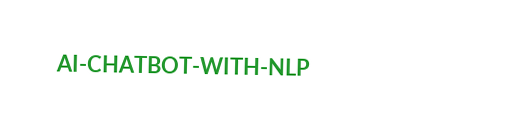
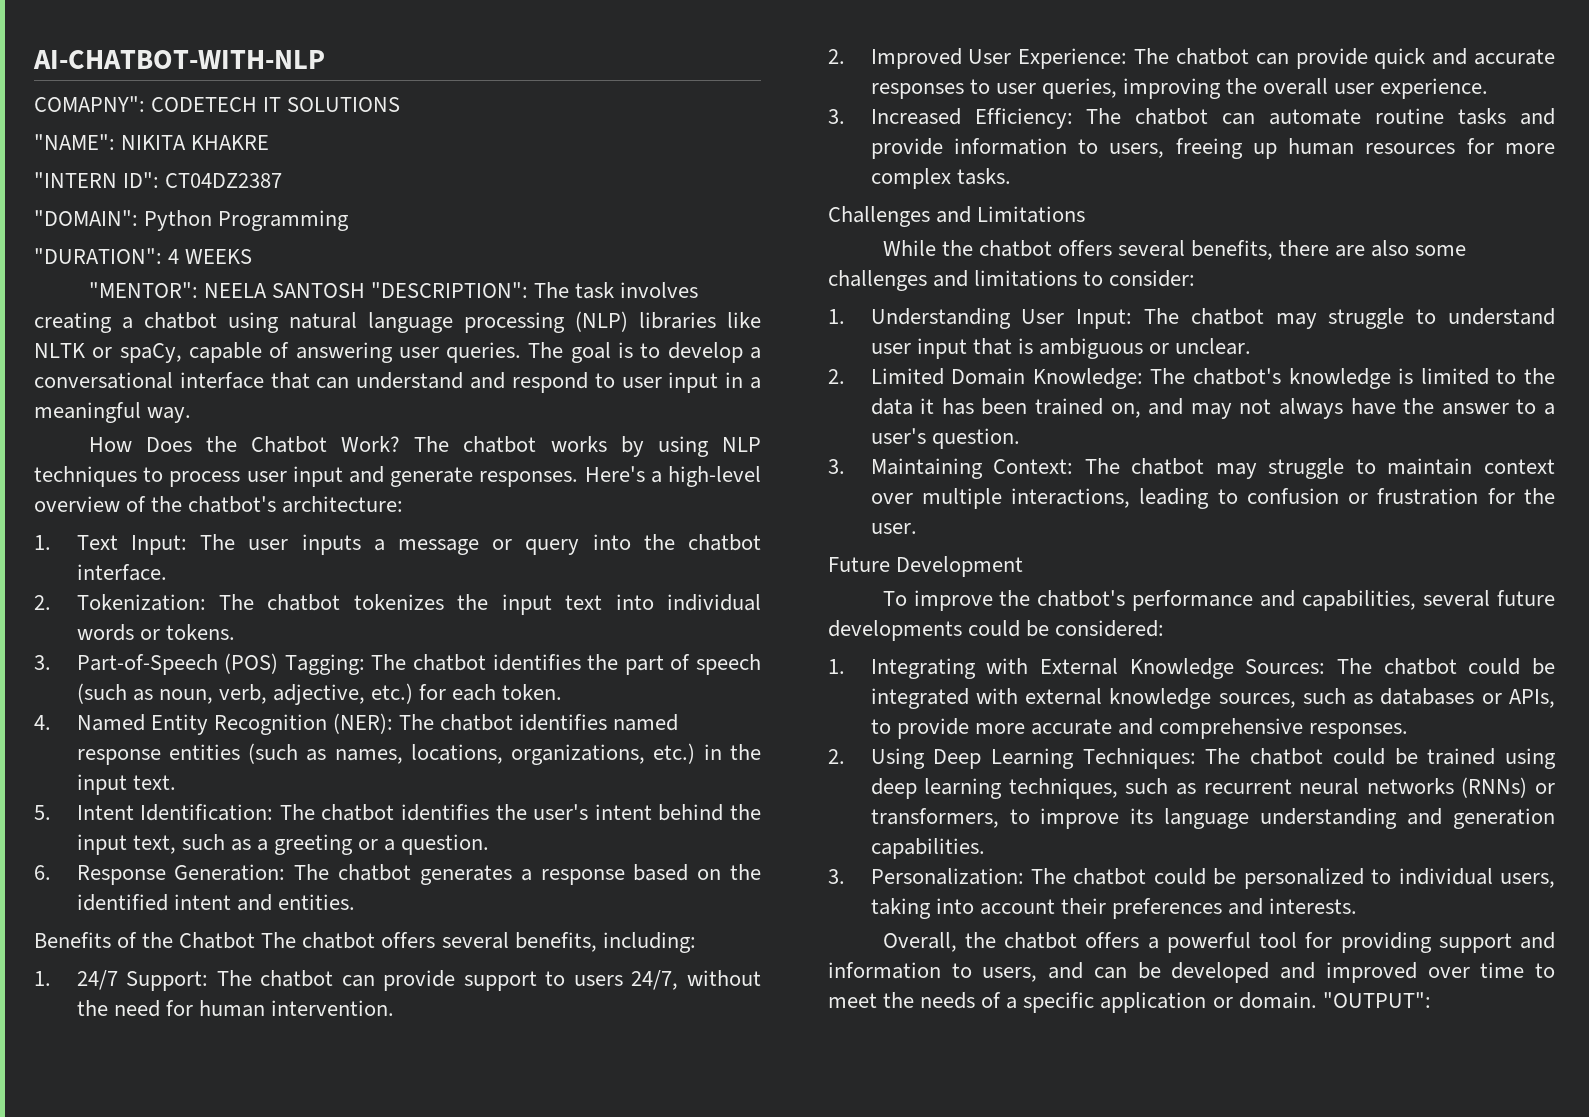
(311, 65) none -> [34,96,401,112] [34,134,270,150] [34,172,283,188] [34,210,350,231] [34,248,253,264] [88,282,699,299] [34,311,761,333] [34,342,761,363] [34,372,762,393] [34,402,192,423] [88,436,761,457] [34,466,761,487] [34,496,404,513] [34,534,761,555] [76,564,167,581] [34,594,761,615] [76,624,235,641] [34,653,761,675] [76,683,563,705] [34,713,679,735] [76,743,762,765] [76,774,176,795] [34,804,761,821] [76,834,490,855] [34,864,761,885] [76,894,355,911] [34,932,696,953] [34,970,761,991] [76,1000,394,1017] [828,48,1555,69] [870,78,1489,99] [828,108,1555,129] [870,138,1555,159] [870,168,1011,189] [828,206,1086,227] [882,240,1467,260] [828,270,1196,291] [828,308,1555,329] [870,338,1252,359] [828,368,1555,389] [870,398,1555,419] [870,428,1020,449] [828,458,1555,479] [870,488,1555,509] [870,523,917,534] [828,556,1024,577] [882,590,1555,611] [828,620,1165,641] [828,658,1555,679] [870,688,1555,709] [870,718,1409,739] [828,748,1556,769] [870,777,1555,799] [870,808,1555,829] [870,838,985,859] [828,868,1555,889] [870,898,1358,919] [882,932,1555,953] [828,962,1555,983] [828,992,1431,1013] // COMAPNY": CODETECH IT SOLUTIONS // "NAME": NIKITA KHAKRE // "INTERN ID": CT04DZ2387 // "DOMAIN": Python Programming // "DURATION": 4 WEEKS // "MENTOR": NEELA SANTOSH "DESCRIPTION": The task involves creating a chatbot using natural language processing (NLP) libraries like NLTK or spaCy, capable of answering user queries. The goal is to develop a conversational interface that can understand and respond to user input in a meaningful way. // How Does the Chatbot Work? The chatbot works by using NLP techniques to process user input and generate responses. Here's a high-level overview of the chatbot's architecture: // 1. Text Input: The user inputs a message or query into the chatbot interface. // 2. Tokenization: The chatbot tokenizes the input text into individual words or tokens. // 3. Part-of-Speech (POS) Tagging: The chatbot identifies the part of speech (such as noun, verb, adjective, etc.) for each token. // 4. Named Entity Recognition (NER): The chatbot identifies named response entities (such as names, locations, organizations, etc.) in the input text. // 5. Intent Identification: The chatbot identifies the user's intent behind the input text, such as a greeting or a question. // 6. Response Generation: The chatbot generates a response based on the identified intent and entities. // Benefits of the Chatbot The chatbot offers several benefits, including: // 1. 24/7 Support: The chatbot can provide support to users 24/7, without the need for human intervention. // 2. Improved User Experience: The chatbot can provide quick and accurate responses to user queries, improving the overall user experience. // 3. Increased Efficiency: The chatbot can automate routine tasks and provide information to users, freeing up human resources for more complex tasks. // Challenges and Limitations // While the chatbot offers several benefits, there are also some challenges and limitations to consider: // 1. Understanding User Input: The chatbot may struggle to understand user input that is ambiguous or unclear. // 2. Limited Domain Knowledge: The chatbot's knowledge is limited to the data it has been trained on, and may not always have the answer to a user's question. // 3. Maintaining Context: The chatbot may struggle to maintain context over multiple interactions, leading to confusion or frustration for the user. // Future Development // To improve the chatbot's performance and capabilities, several future developments could be considered: // 1. Integrating with External Knowledge Sources: The chatbot could be integrated with external knowledge sources, such as databases or APIs, to provide more accurate and comprehensive responses. // 2. Using Deep Learning Techniques: The chatbot could be trained using deep learning techniques, such as recurrent neural networks (RNNs) or transformers, to improve its language understanding and generation capabilities. // 3. Personalization: The chatbot could be personalized to individual users, taking into account their preferences and interests. // Overall, the chatbot offers a powerful tool for providing support and information to users, and can be developed and improved over time to meet the needs of a specific application or domain. "OUTPUT":

